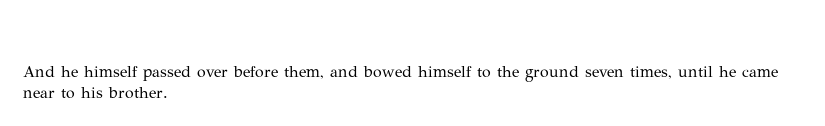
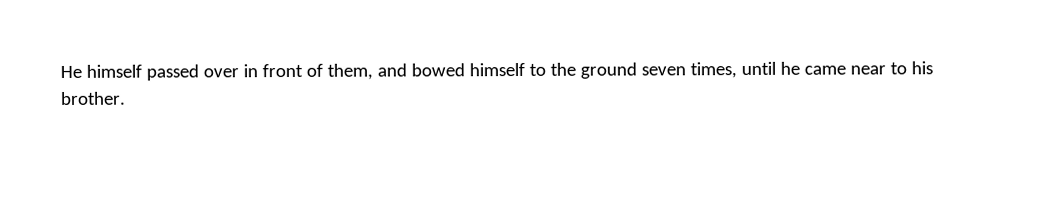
[23,66,78,77] And he -> [60,65,82,78] He
[233,66,278,78] before -> [242,63,323,78] in front of

